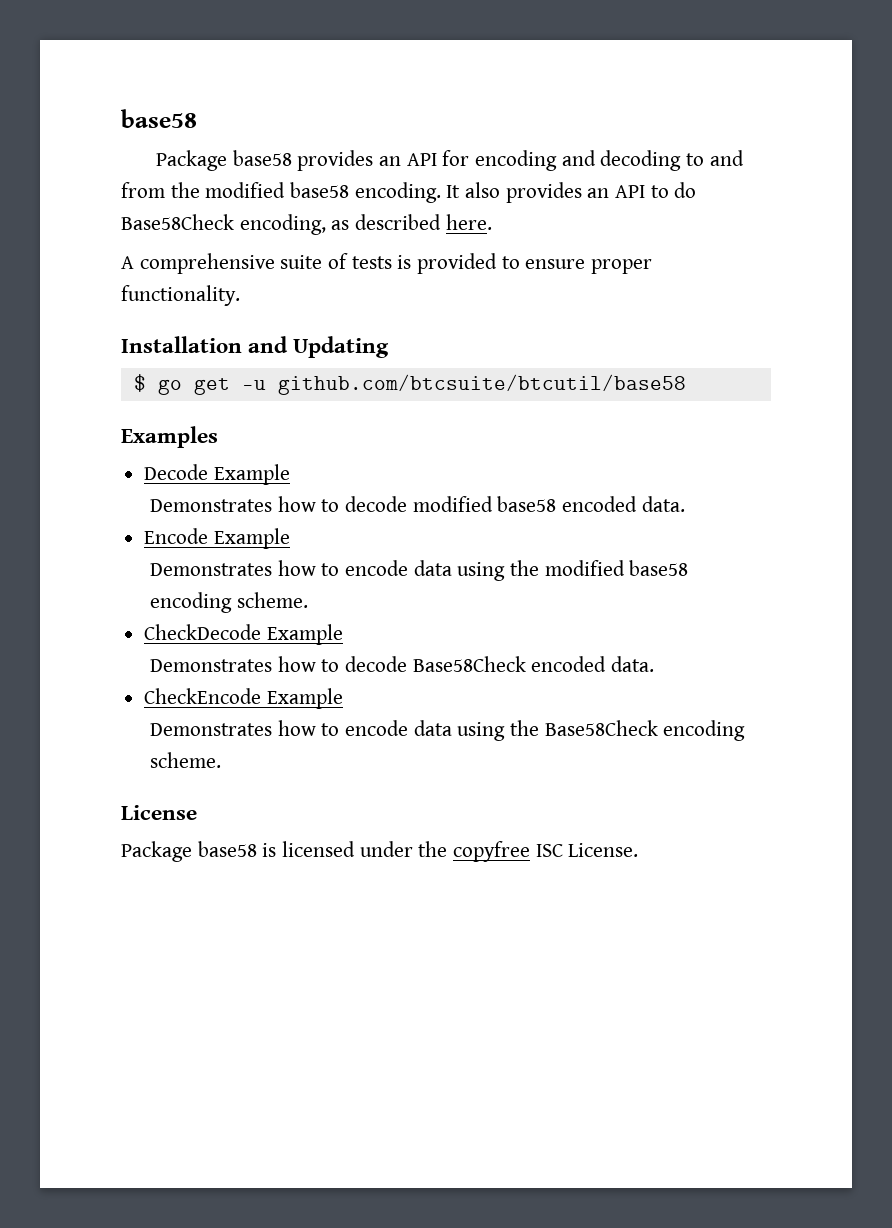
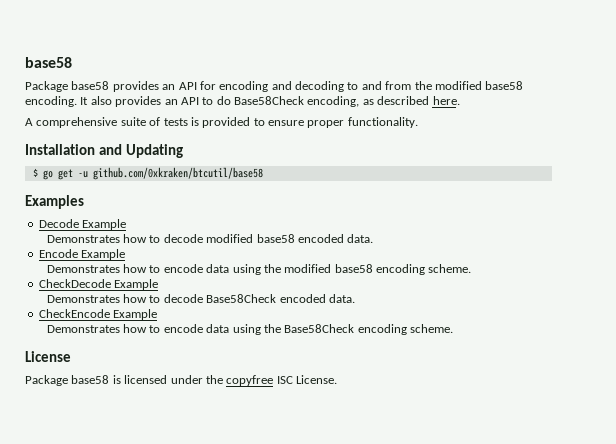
[277,374,686,395] github.com/btcsuite/btcutil/base58 -> [92,167,263,180] github.com/0xkraken/btcutil/base58

